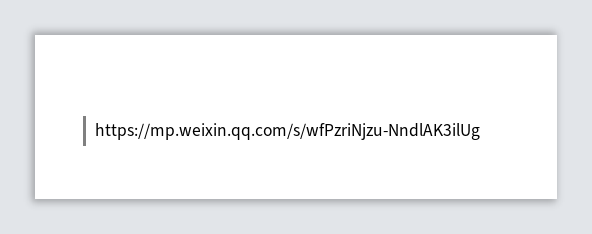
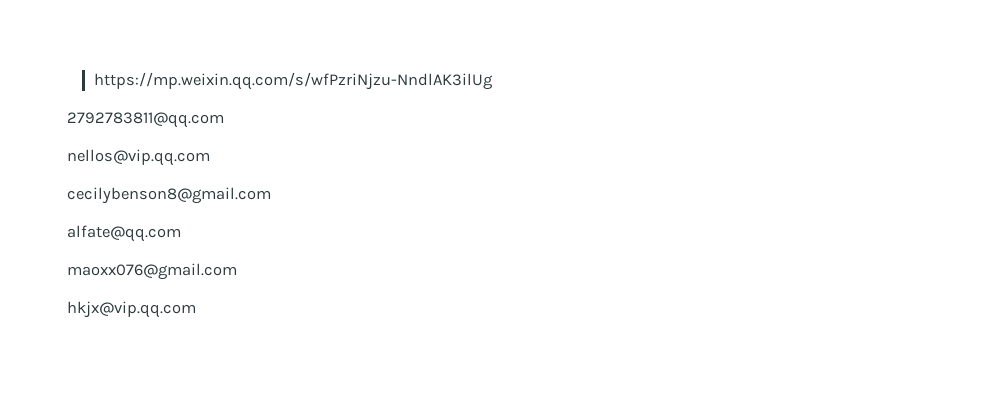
(481, 131) none -> [67,112,224,128] [67,149,210,166] [67,187,271,204] [67,225,181,242] [67,263,237,280] [67,301,196,318] // 2792783811@qq.com // nellos@vip.qq.com // cecilybenson8@gmail.com // alfate@qq.com // maoxx076@gmail.com // hkjx@vip.qq.com

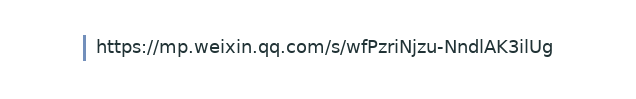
[67,112,224,128] [67,149,210,166] [67,187,271,204] [67,225,181,242] [67,263,237,280] [67,301,196,318] // 2792783811@qq.com // nellos@vip.qq.com // cecilybenson8@gmail.com // alfate@qq.com // maoxx076@gmail.com // hkjx@vip.qq.com -> (553, 48) none

